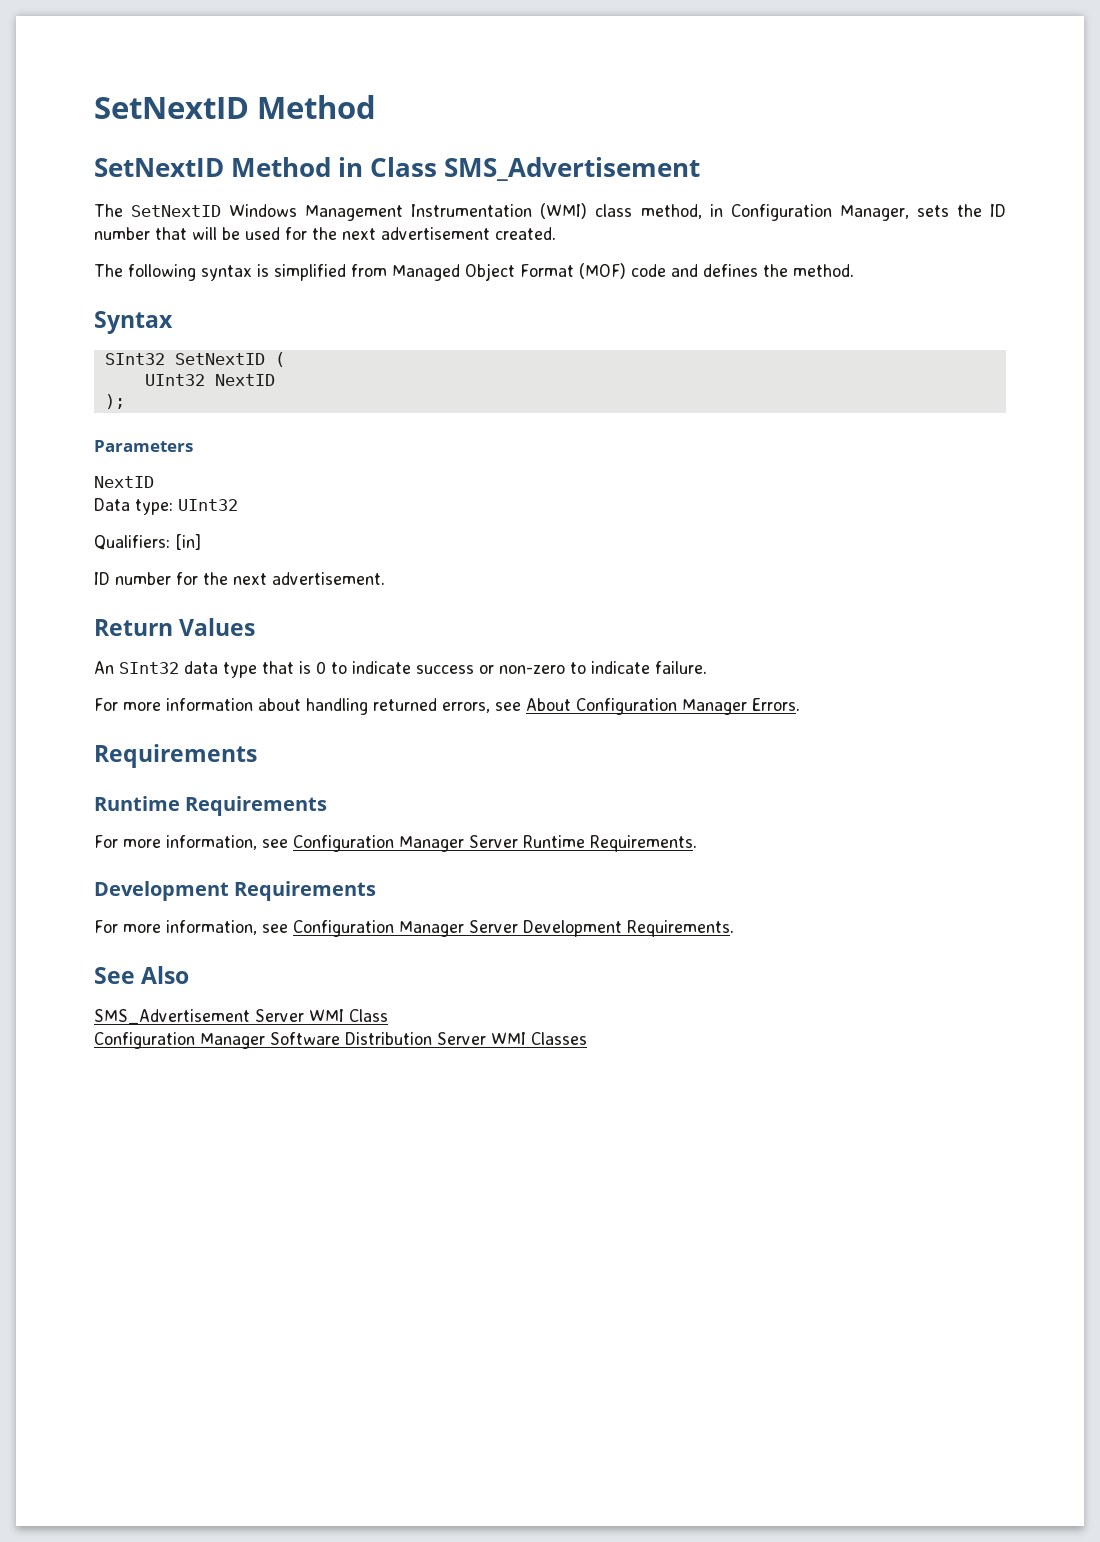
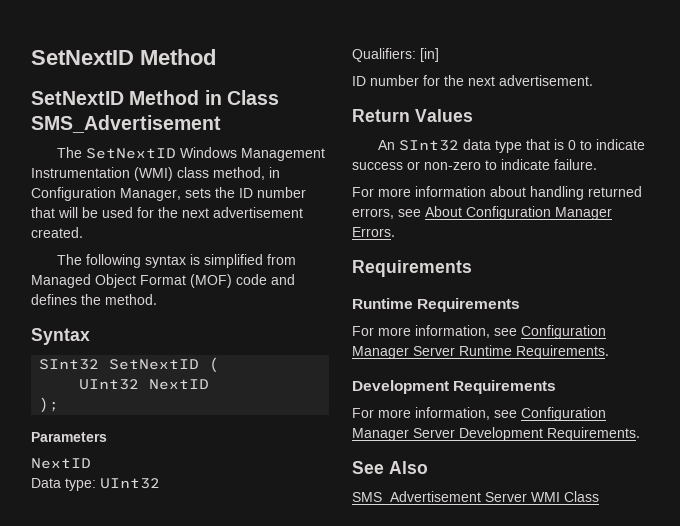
[94,1032,587,1049] // Configuration Manager Software Distribution Server WMI Classes -> (599, 496) none

